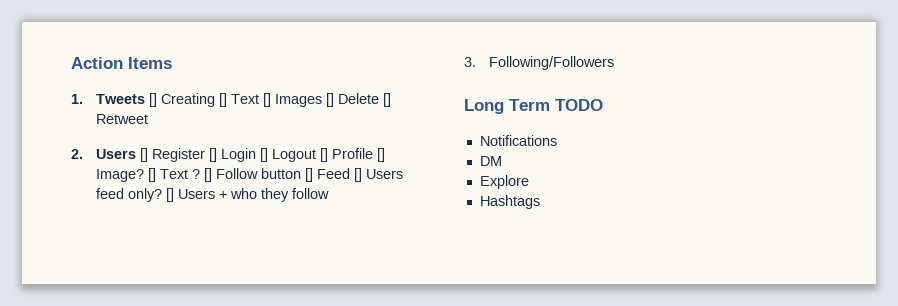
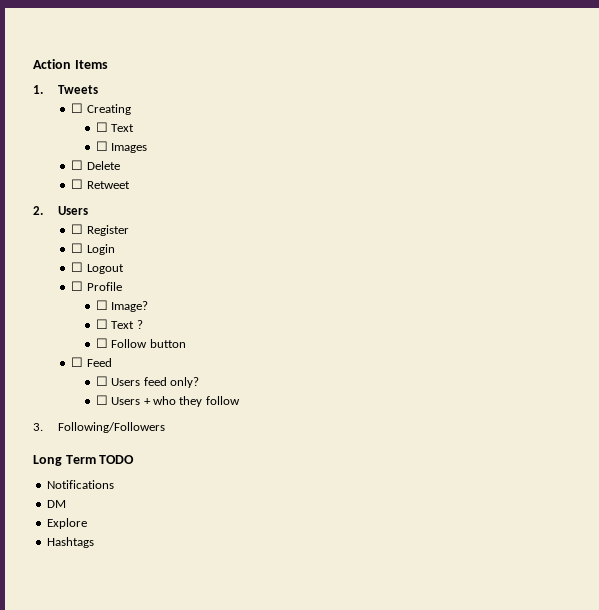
[149,93,158,107] [] -> [71,103,84,113] // ☐
[219,93,272,107] [] Text [] -> [95,122,135,132] [95,141,108,151] // ☐ Text // ☐
[326,93,335,107] [] -> [71,160,84,170] // ☐
[383,93,392,107] [] -> [71,179,84,189] // ☐
[140,148,149,162] [] -> [71,224,84,234] // ☐
[209,148,218,162] [] -> [71,243,84,253] // ☐
[260,148,269,162] [] -> [71,262,84,272] // ☐
[320,148,329,162] [] -> [71,281,84,291] // ☐
[377,148,386,162] [] -> [95,300,108,310] // ☐
[148,168,157,182] [] -> [95,319,108,329] // ☐
[204,168,213,182] [] -> [95,338,108,348] // ☐
[305,168,314,182] [] -> [71,357,84,367] // ☐
[354,168,363,182] [] -> [95,376,108,386] // ☐
[166,188,175,202] [] -> [95,395,108,405] // ☐

